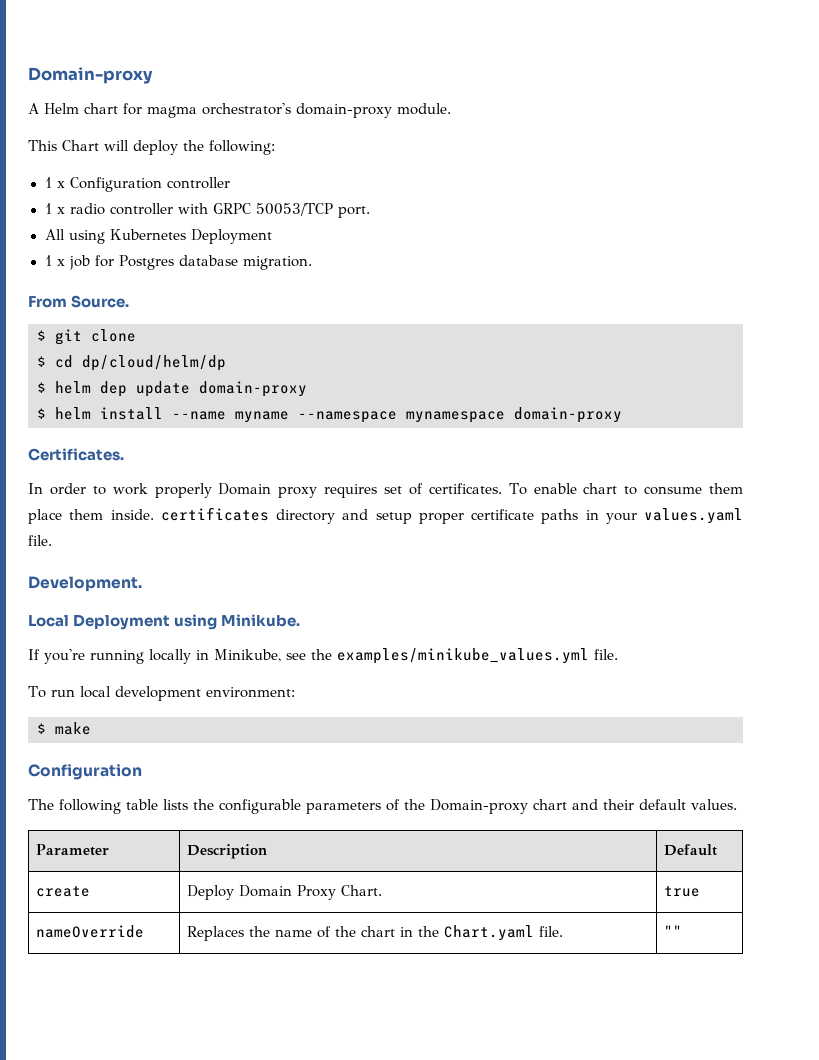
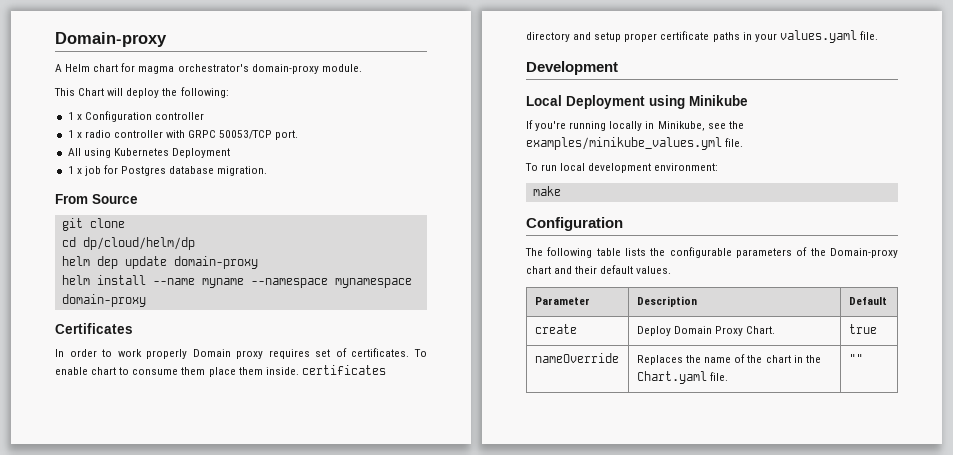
[71,295,130,308] [37,330,46,341] Source. // $ -> [92,194,138,204] Source //
[37,356,46,367] $ -> (125, 223) none
[37,382,46,393] $ -> (195, 243) none
[37,408,46,419] $ -> (258, 262) none
[28,448,124,461] Certificates. -> [55,323,133,334] Certificates
[28,576,142,592] Development. -> [526,61,618,75] Development
[221,614,301,627] Minikube. -> [689,95,748,106] Minikube
[37,723,46,734] $ -> (719, 167) none

